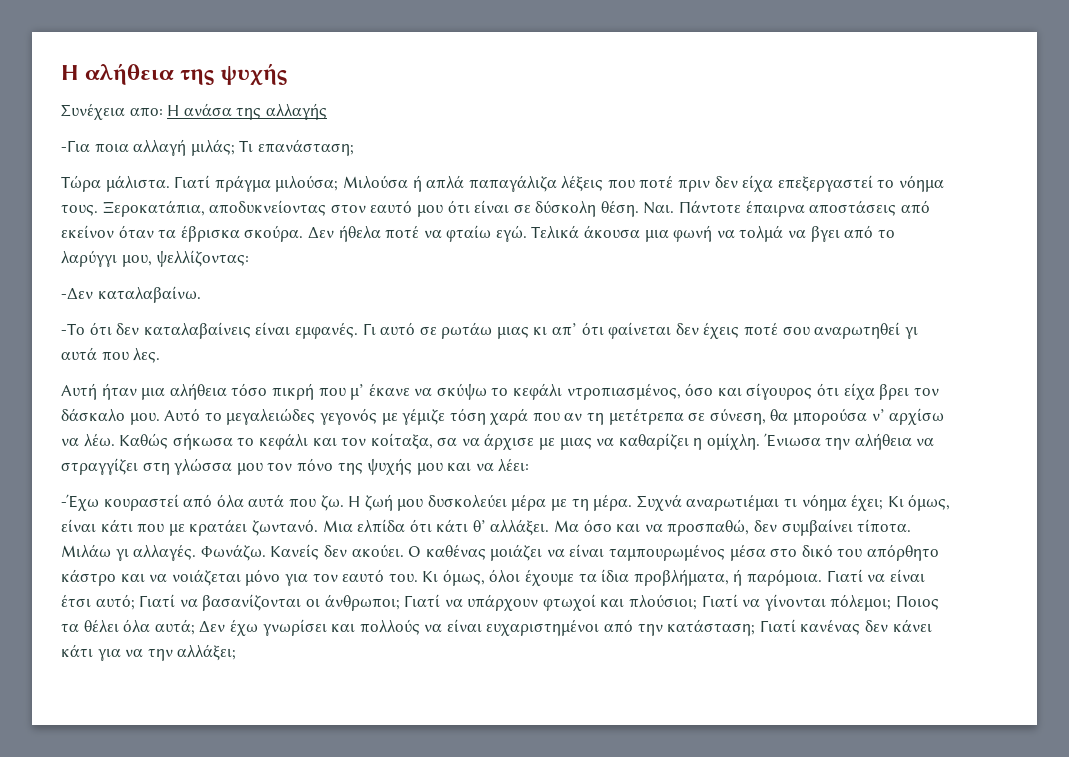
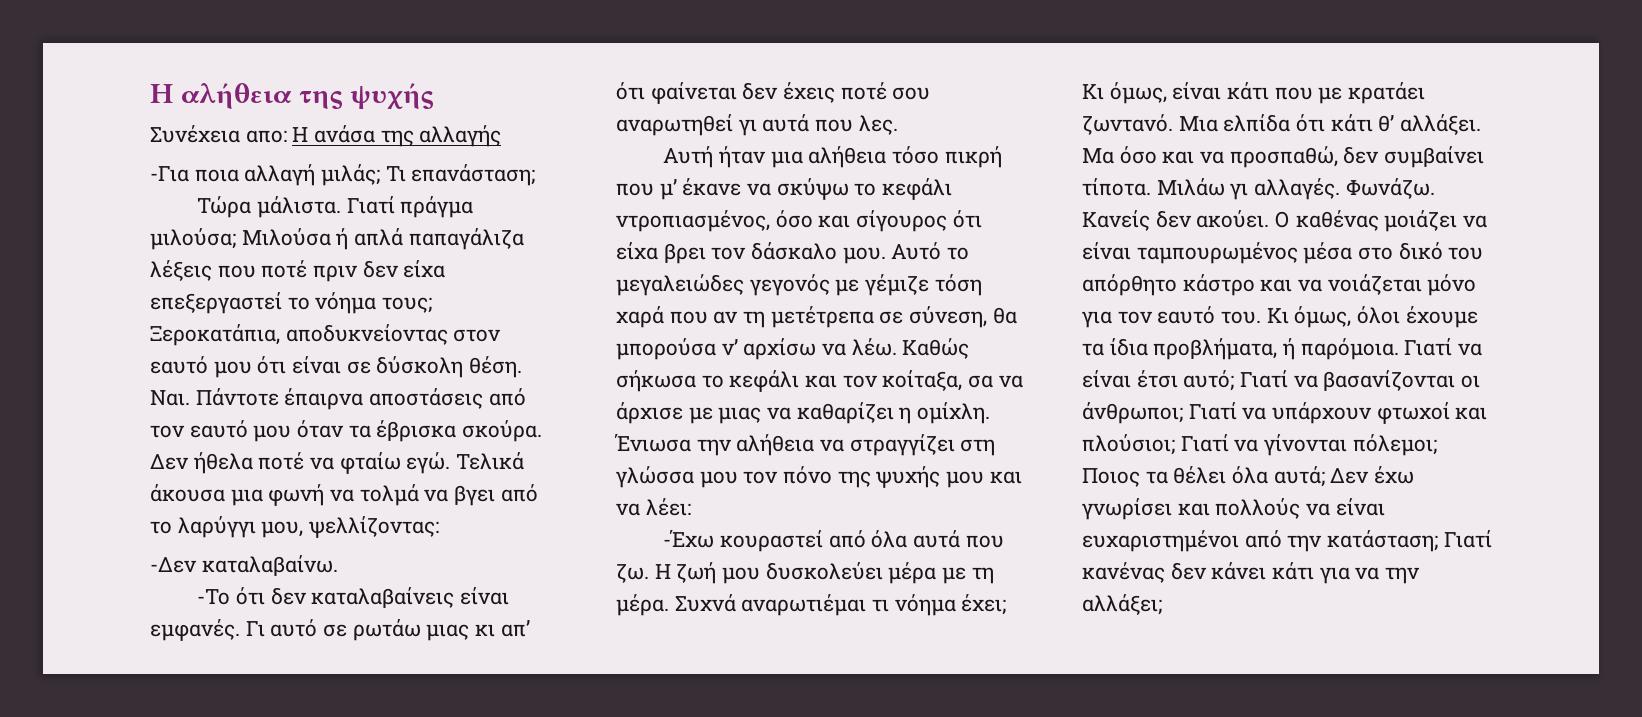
[61,204,98,216] τους. -> [382,297,433,313] τους;
[61,225,114,238] εκείνον -> [150,420,292,442] τον εαυτό μου

